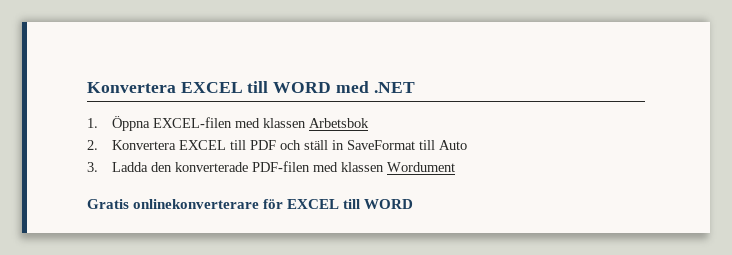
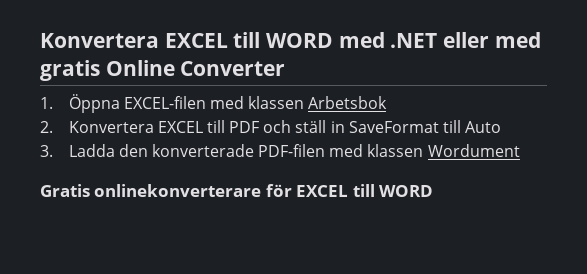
(415, 87) none -> [443,32,541,48] [40,60,286,81] eller med gratis Online Converter

